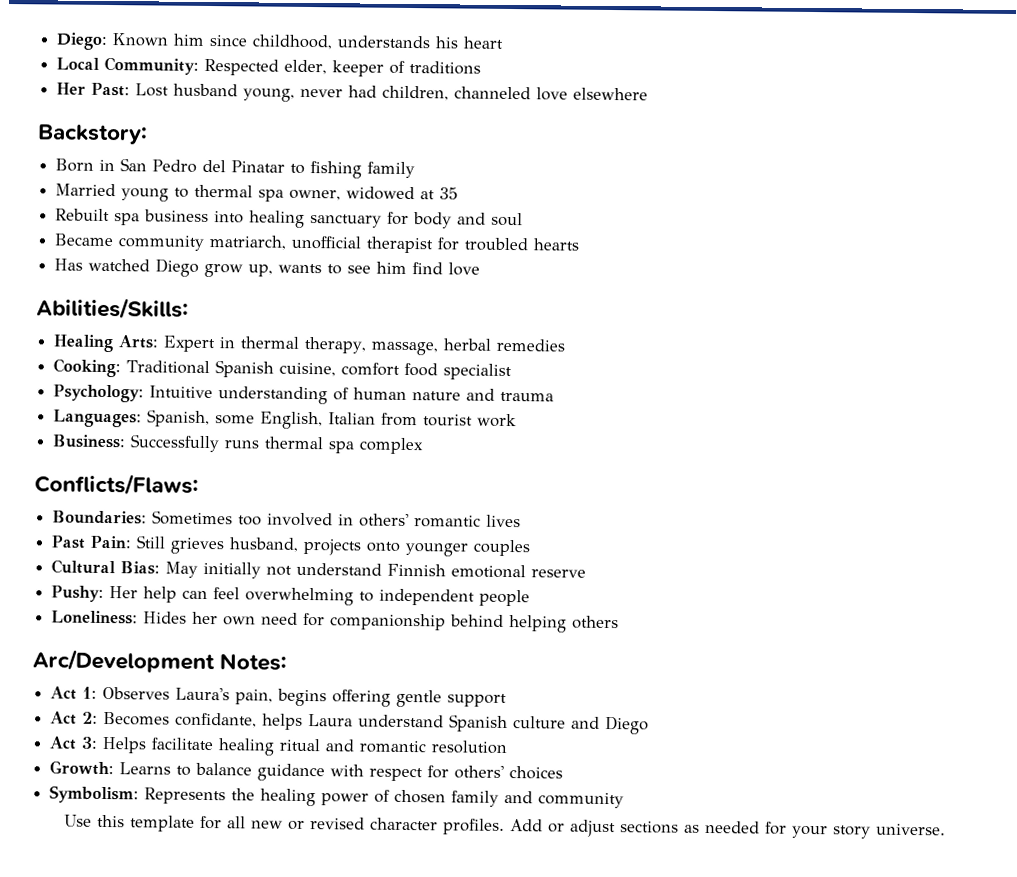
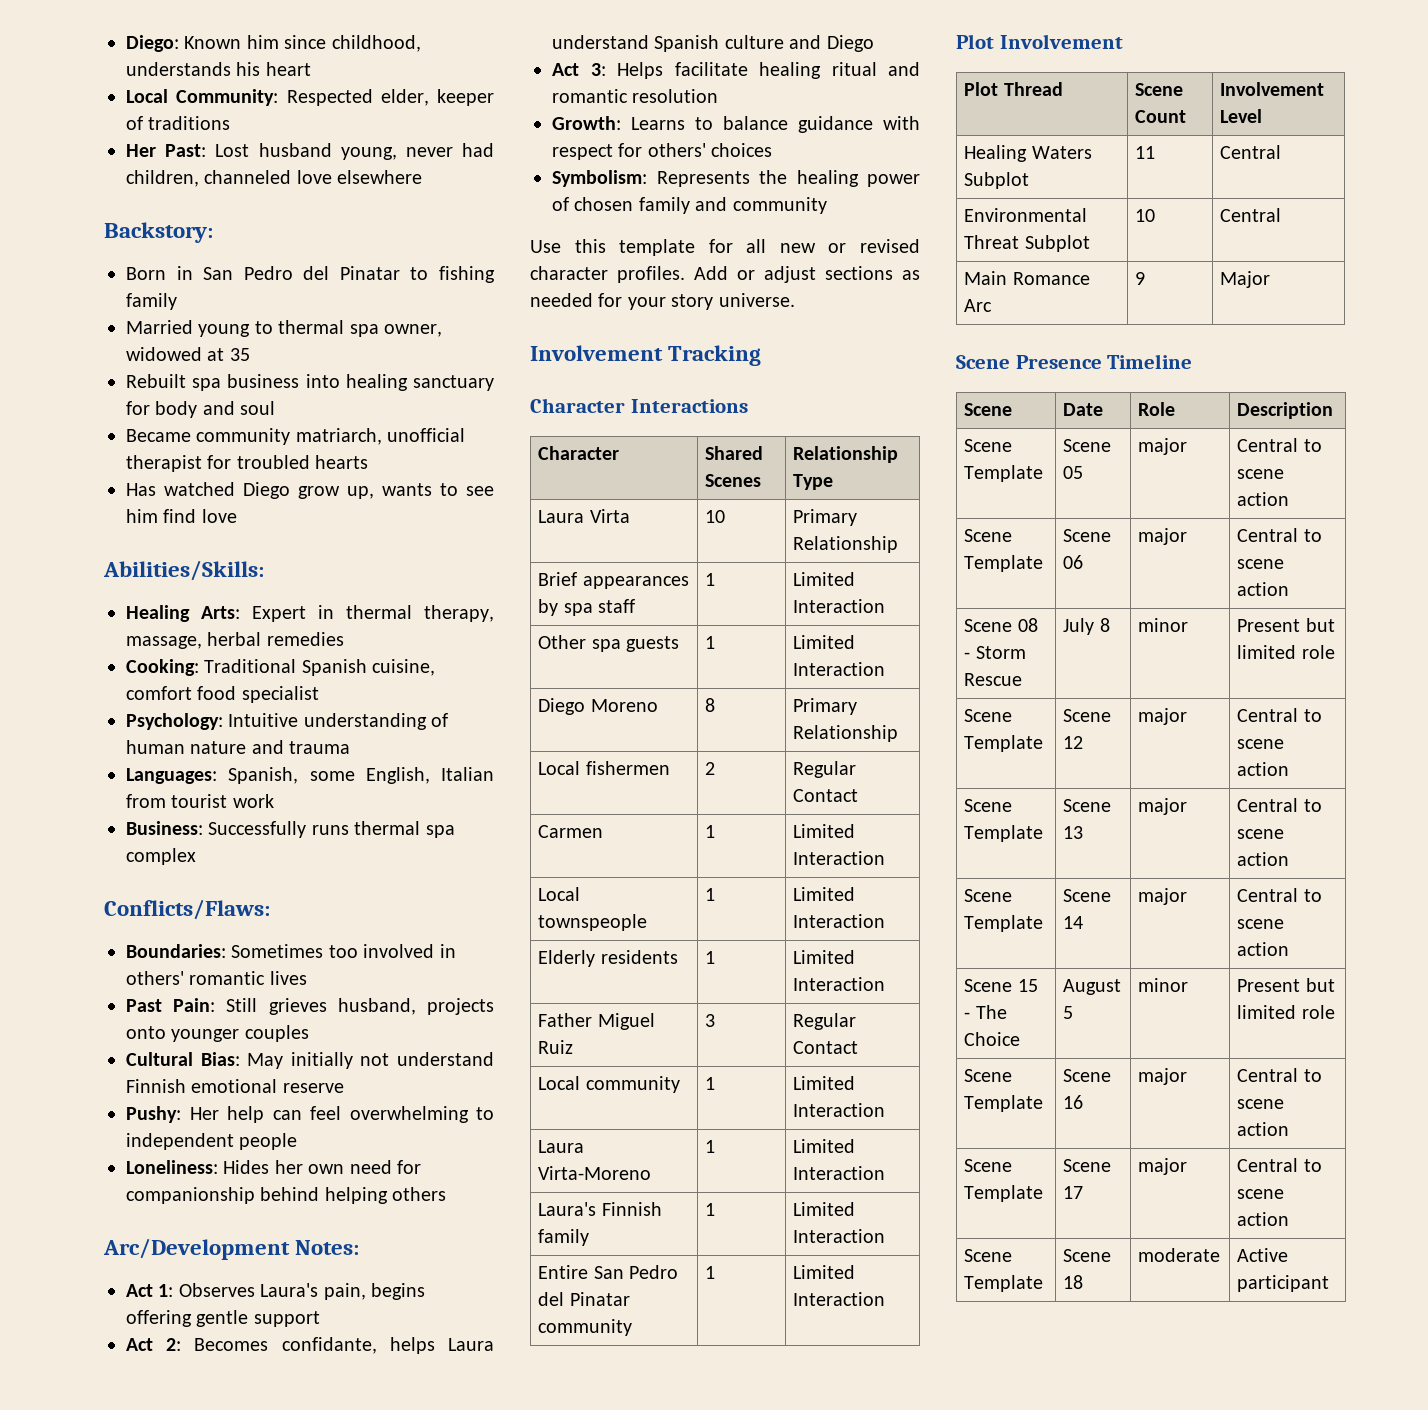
(947, 829) none -> [530,345,762,366] [530,398,748,413] [538,446,620,460] [705,446,764,460] [705,474,762,487] [793,446,899,463] [793,474,834,490] [538,509,630,523] [705,510,726,523] [793,509,858,526] [793,536,899,553] [538,572,689,589] [538,599,635,616] [705,573,716,586] [793,572,856,586] [793,599,886,613] [538,635,679,652] [705,636,716,649] [793,635,856,649] [793,662,886,676] [538,698,658,715] [705,698,716,712] [793,698,858,715] [793,725,899,742] [538,761,670,775] [705,762,716,775] [793,761,857,778] [793,789,859,802] [538,825,604,838] [705,825,716,838] [793,824,856,838] [793,851,886,865] [538,887,581,901] [538,914,648,931] [705,888,716,901] [793,887,856,901] [793,914,886,928] [538,950,678,967] [705,951,716,964] [793,950,856,964] [793,977,886,991] [538,1013,655,1030] [538,1040,574,1054] [705,1014,716,1027] [793,1013,857,1030] [793,1041,859,1054] [538,1076,680,1093] [705,1077,716,1090] [793,1076,856,1090] [793,1103,886,1117] [538,1140,585,1153] [538,1166,652,1180] [705,1140,716,1153] [793,1139,856,1153] [793,1166,886,1180] [538,1202,662,1216] [538,1229,590,1246] [705,1203,716,1216] [793,1202,856,1216] [793,1229,886,1243] [538,1265,678,1279] [538,1292,630,1306] [538,1319,633,1336] [705,1266,716,1279] [793,1265,856,1279] [793,1292,886,1306] [956,34,1123,49] [964,82,1063,96] [1135,83,1184,96] [1135,110,1187,123] [1220,82,1325,96] [1220,109,1263,123] [964,145,1092,162] [964,172,1030,189] [1135,146,1156,159] [1220,145,1282,159] [964,208,1088,222] [964,235,1090,252] [1135,209,1156,222] [1220,208,1282,222] [964,271,1090,285] [964,299,993,312] [1135,272,1146,285] [1220,271,1271,288] [956,354,1193,369] [964,403,1013,416] [1063,403,1104,416] [1138,402,1176,416] [1237,402,1334,419] [964,439,1013,452] [964,465,1044,482] [1063,439,1112,452] [1063,466,1084,479] [1138,438,1188,455] [1237,438,1322,452] [1237,469,1285,479] [1237,492,1290,506] [964,529,1013,542] [964,555,1044,572] [1063,529,1112,542] [1063,555,1084,569] [1138,528,1188,545] [1237,528,1322,542] [1237,559,1285,569] [1237,582,1290,596] [964,618,1038,632] [964,646,1026,659] [964,673,1023,686] [1063,618,1110,635] [1138,618,1189,632] [1237,618,1335,632] [1237,645,1335,659] [964,709,1013,722] [964,735,1044,752] [1063,709,1112,722] [1063,736,1084,749] [1138,708,1188,725] [1237,708,1322,722] [1237,739,1285,749] [1237,762,1290,776] [964,799,1013,812] [964,825,1044,842] [1063,799,1112,812] [1063,826,1084,839] [1138,798,1188,815] [1237,798,1322,812] [1237,829,1285,839] [1237,852,1290,866] [964,889,1013,902] [964,915,1044,932] [1063,889,1112,902] [1063,916,1084,929] [1138,888,1188,905] [1237,888,1322,902] [1237,919,1285,929] [1237,942,1290,956] [964,979,1038,992] [964,1005,1007,1019] [964,1032,1021,1046] [1063,979,1122,995] [1063,1006,1074,1019] [1138,978,1189,992] [1237,978,1335,992] [1237,1005,1335,1019] [964,1069,1013,1082] [964,1095,1044,1112] [1063,1069,1112,1082] [1063,1095,1084,1109] [1138,1068,1188,1085] [1237,1068,1322,1082] [1237,1099,1285,1109] [1237,1122,1290,1136] [964,1159,1013,1172] [964,1185,1044,1202] [1063,1159,1112,1172] [1063,1186,1084,1199] [1138,1158,1188,1175] [1237,1158,1322,1172] [1237,1189,1285,1199] [1237,1212,1290,1226] [964,1249,1013,1262] [964,1275,1044,1292] [1063,1249,1112,1262] [1063,1275,1084,1289] [1138,1248,1221,1262] [1237,1248,1289,1262] [1237,1275,1330,1292] // Involvement Tracking // Character Interactions // Character | Shared Scenes | Relationship Type // Laura Virta | 10 | Primary Relationship // Brief appearances by spa staff | 1 | Limited Interaction // Other spa guests | 1 | Limited Interaction // Diego Moreno | 8 | Primary Relationship // Local fishermen | 2 | Regular Contact // Carmen | 1 | Limited Interaction // Local townspeople | 1 | Limited Interaction // Elderly residents | 1 | Limited Interaction // Father Miguel Ruiz | 3 | Regular Contact // Local community | 1 | Limited Interaction // Laura Virta-Moreno | 1 | Limited Interaction // Laura's Finnish family | 1 | Limited Interaction // Entire San Pedro del Pinatar community | 1 | Limited Interaction // Plot Involvement // Plot Thread | Scene Count | Involvement Level // Healing Waters Subplot | 11 | Central // Environmental Threat Subplot | 10 | Central // Main Romance Arc | 9 | Major // Scene Presence Timeline // Scene | Date | Role | Description // Scene Template | Scene 05 | major | Central to scene action // Scene Template | Scene 06 | major | Central to scene action // Scene 08 - Storm Rescue | July 8 | minor | Present but limited role // Scene Template | Scene 12 | major | Central to scene action // Scene Template | Scene 13 | major | Central to scene action // Scene Template | Scene 14 | major | Central to scene action // Scene 15 - The Choice | August 5 | minor | Present but limited role // Scene Template | Scene 16 | major | Central to scene action // Scene Template | Scene 17 | major | Central to scene action // Scene Template | Scene 18 | moderate | Active participant

